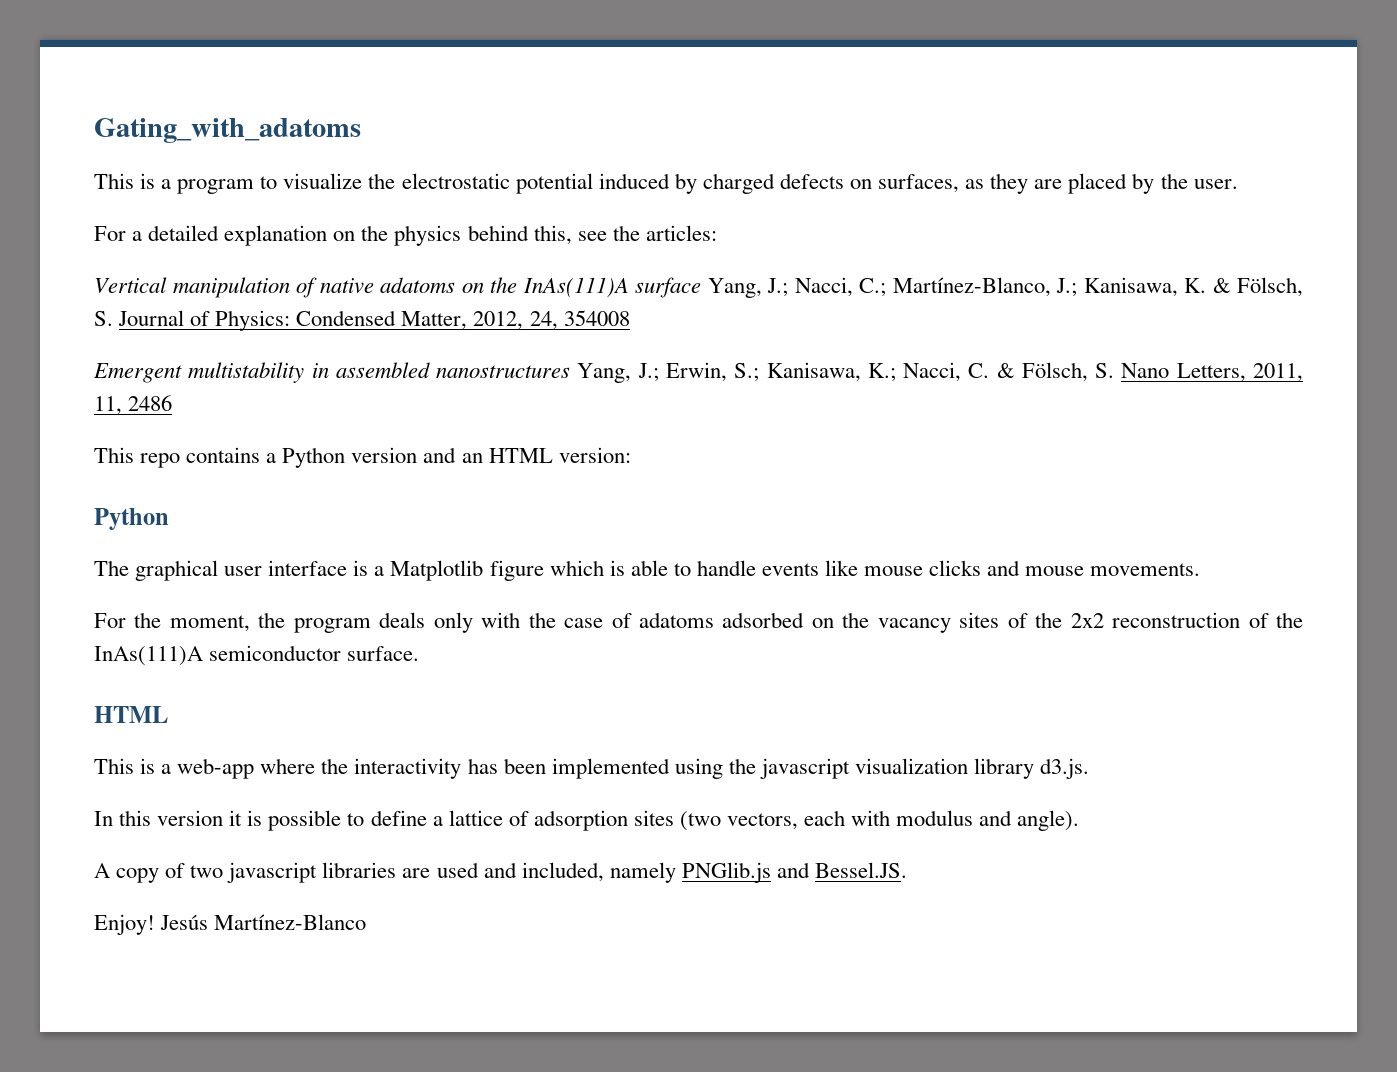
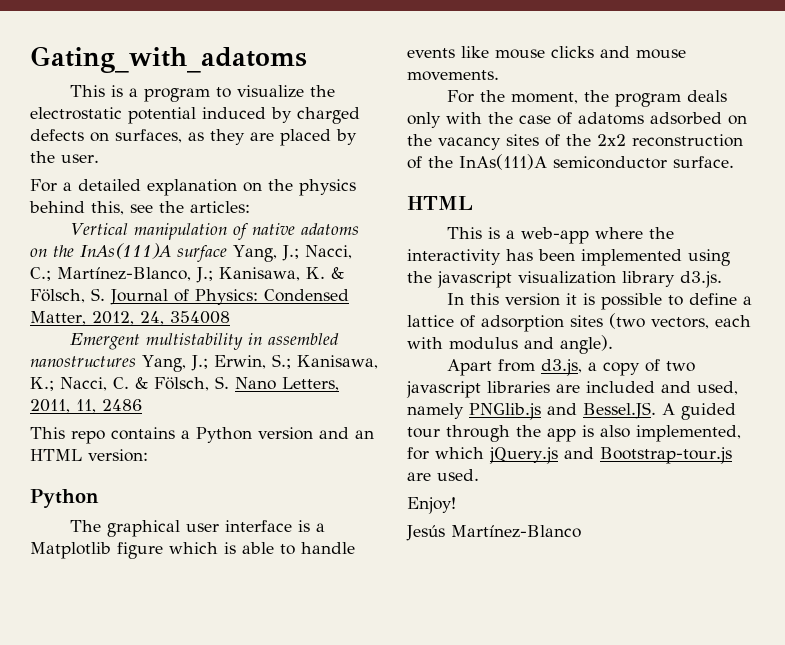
[94,863,110,878] A -> [446,359,597,376] Apart from d3.js, a
[436,862,604,882] used and included, -> [586,381,738,395] included and used,
(907, 870) none -> [662,403,736,420] [407,425,741,442] [407,447,732,464] [407,469,479,481] A guided tour through the app is also implemented, for which jQuery.js and Bootstrap-tour.js are used.
(155, 924) none -> (456, 505) //

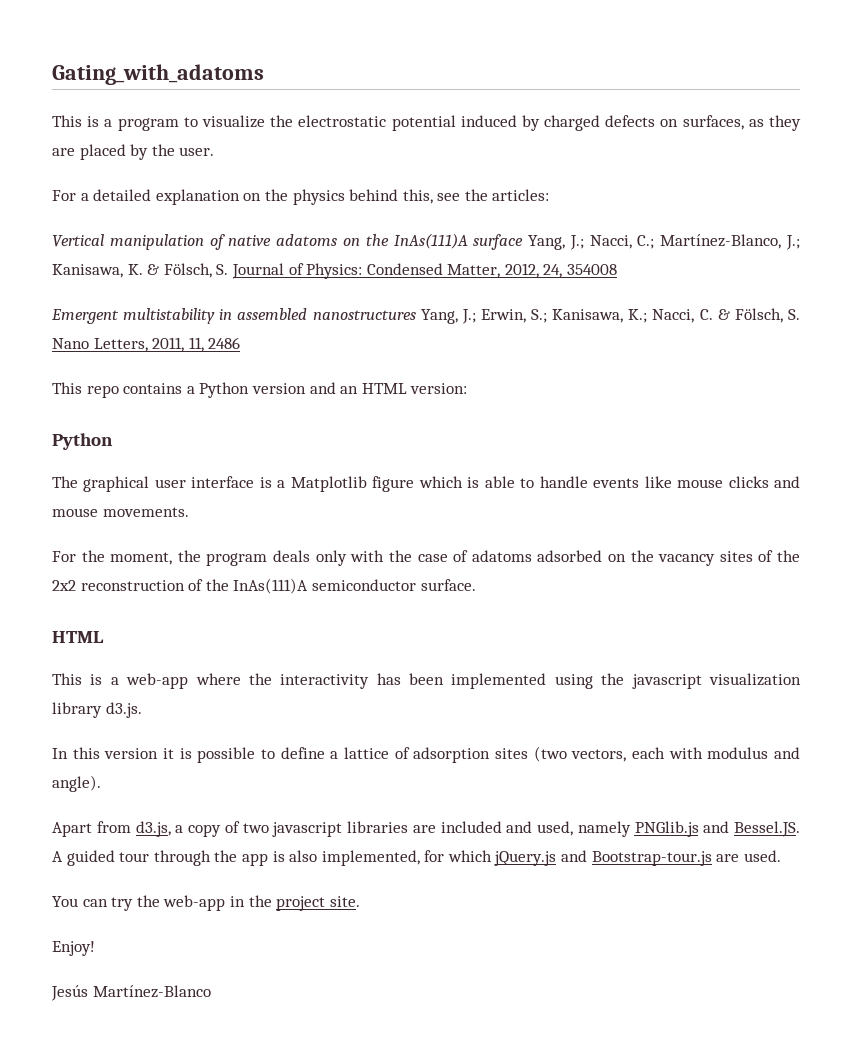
(479, 475) none -> [52,895,360,911] // You can try the web-app in the project site.

